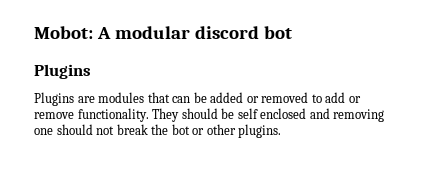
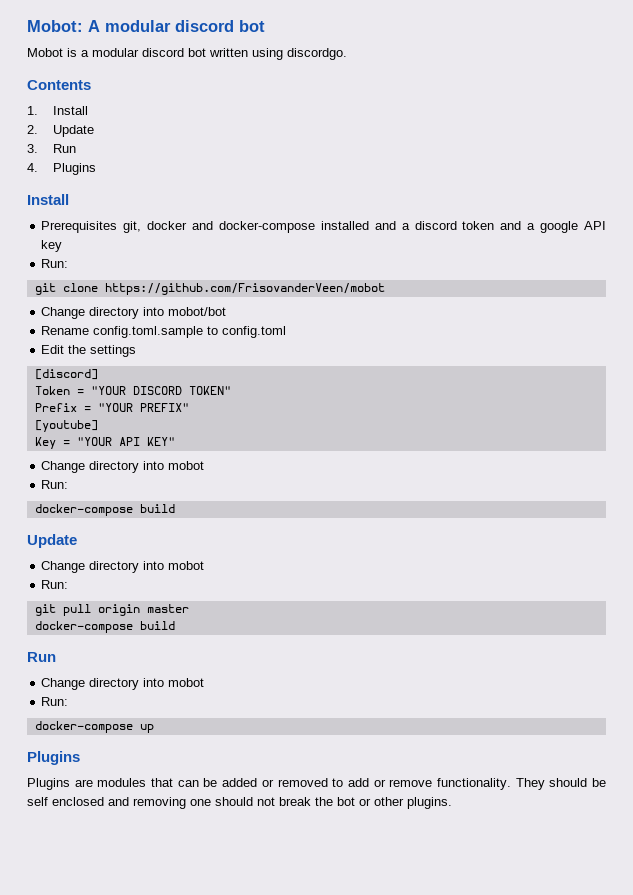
(292, 32) none -> [27,48,347,60] [27,80,91,90] [27,106,88,115] [27,125,94,137] [27,144,76,153] [27,163,96,175] [27,194,69,205] [41,221,606,233] [41,240,63,252] [41,259,69,268] [34,283,385,295] [41,307,227,319] [41,326,287,338] [41,345,137,357] [34,369,98,380] [34,386,231,395] [34,403,189,412] [34,420,98,432] [34,437,175,449] [41,461,205,473] [41,480,69,489] [34,504,175,516] [27,534,77,548] [41,561,205,573] [41,580,69,589] [34,604,189,616] [34,621,175,633] [27,652,56,662] [41,678,205,690] [41,697,69,706] [34,721,154,733] // Mobot is a modular discord bot written using discordgo. // Contents // 1. Install // 2. Update // 3. Run // 4. Plugins // Install // Prerequisites git, docker and docker-compose installed and a discord token and a google API key // Run: // git clone https://github.com/FrisovanderVeen/mobot // Change directory into mobot/bot // Rename config.toml.sample to config.toml // Edit the settings // [discord] // Token = "YOUR DISCORD TOKEN" // Prefix = "YOUR PREFIX" // [youtube] // Key = "YOUR API KEY" // Change directory into mobot // Run: // docker-compose build // Update // Change directory into mobot // Run: // git pull origin master // docker-compose build // Run // Change directory into mobot // Run: // docker-compose up

